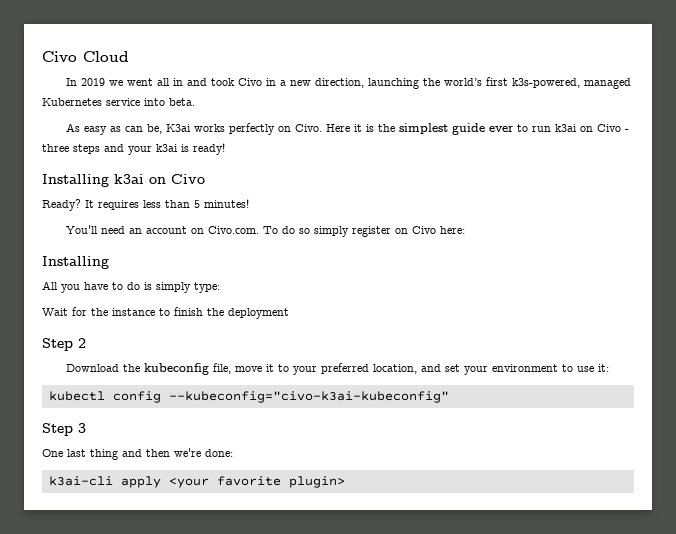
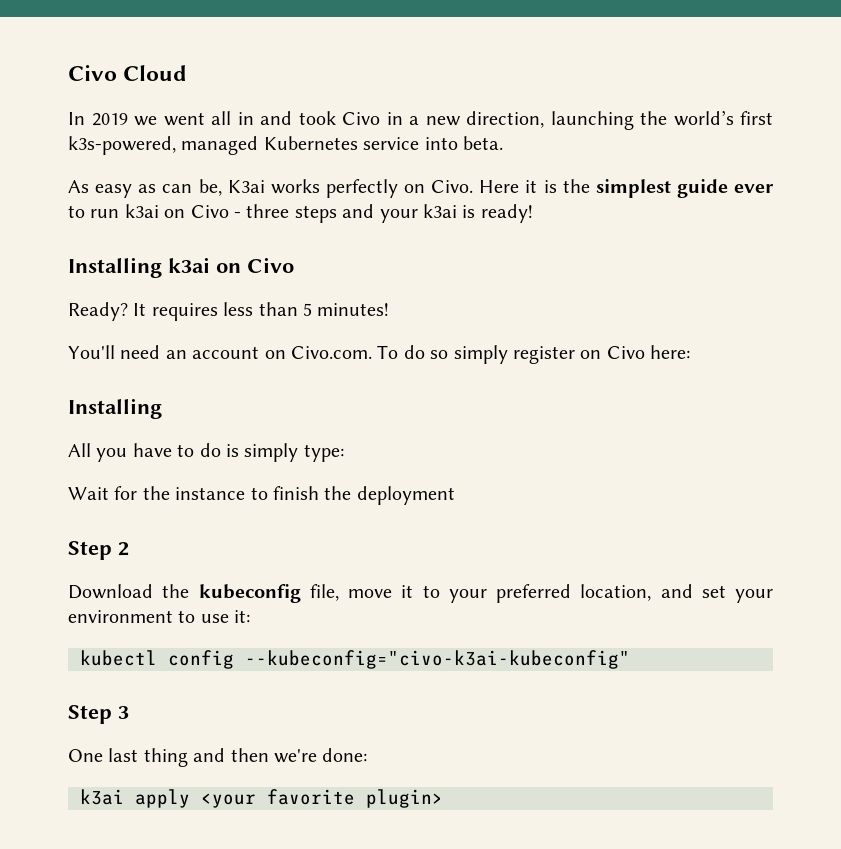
[48,476,113,486] k3ai-cli -> [80,789,124,805] k3ai

